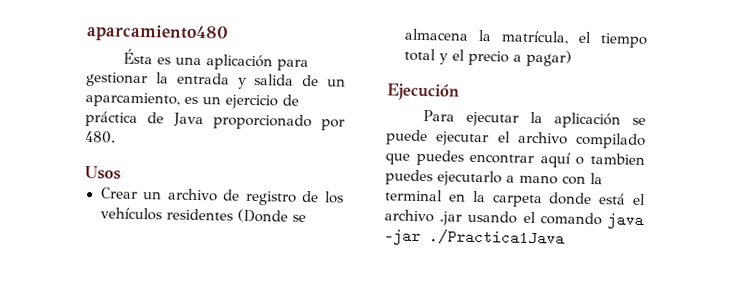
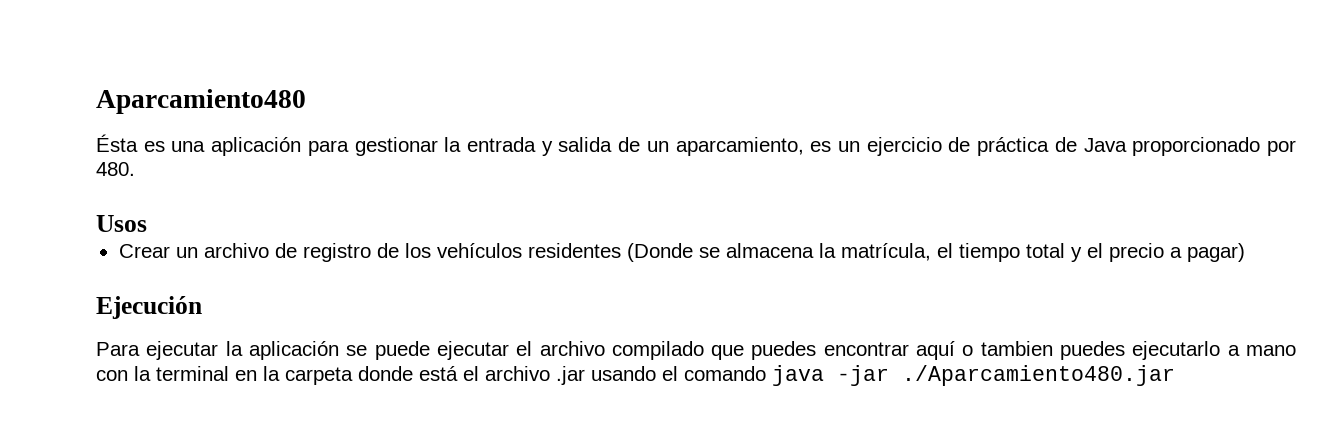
[86,24,229,43] aparcamiento480 -> [96,89,306,114] Aparcamiento480
[429,229,565,246] ./Practica1Java -> [902,365,1175,386] ./Aparcamiento480.jar

